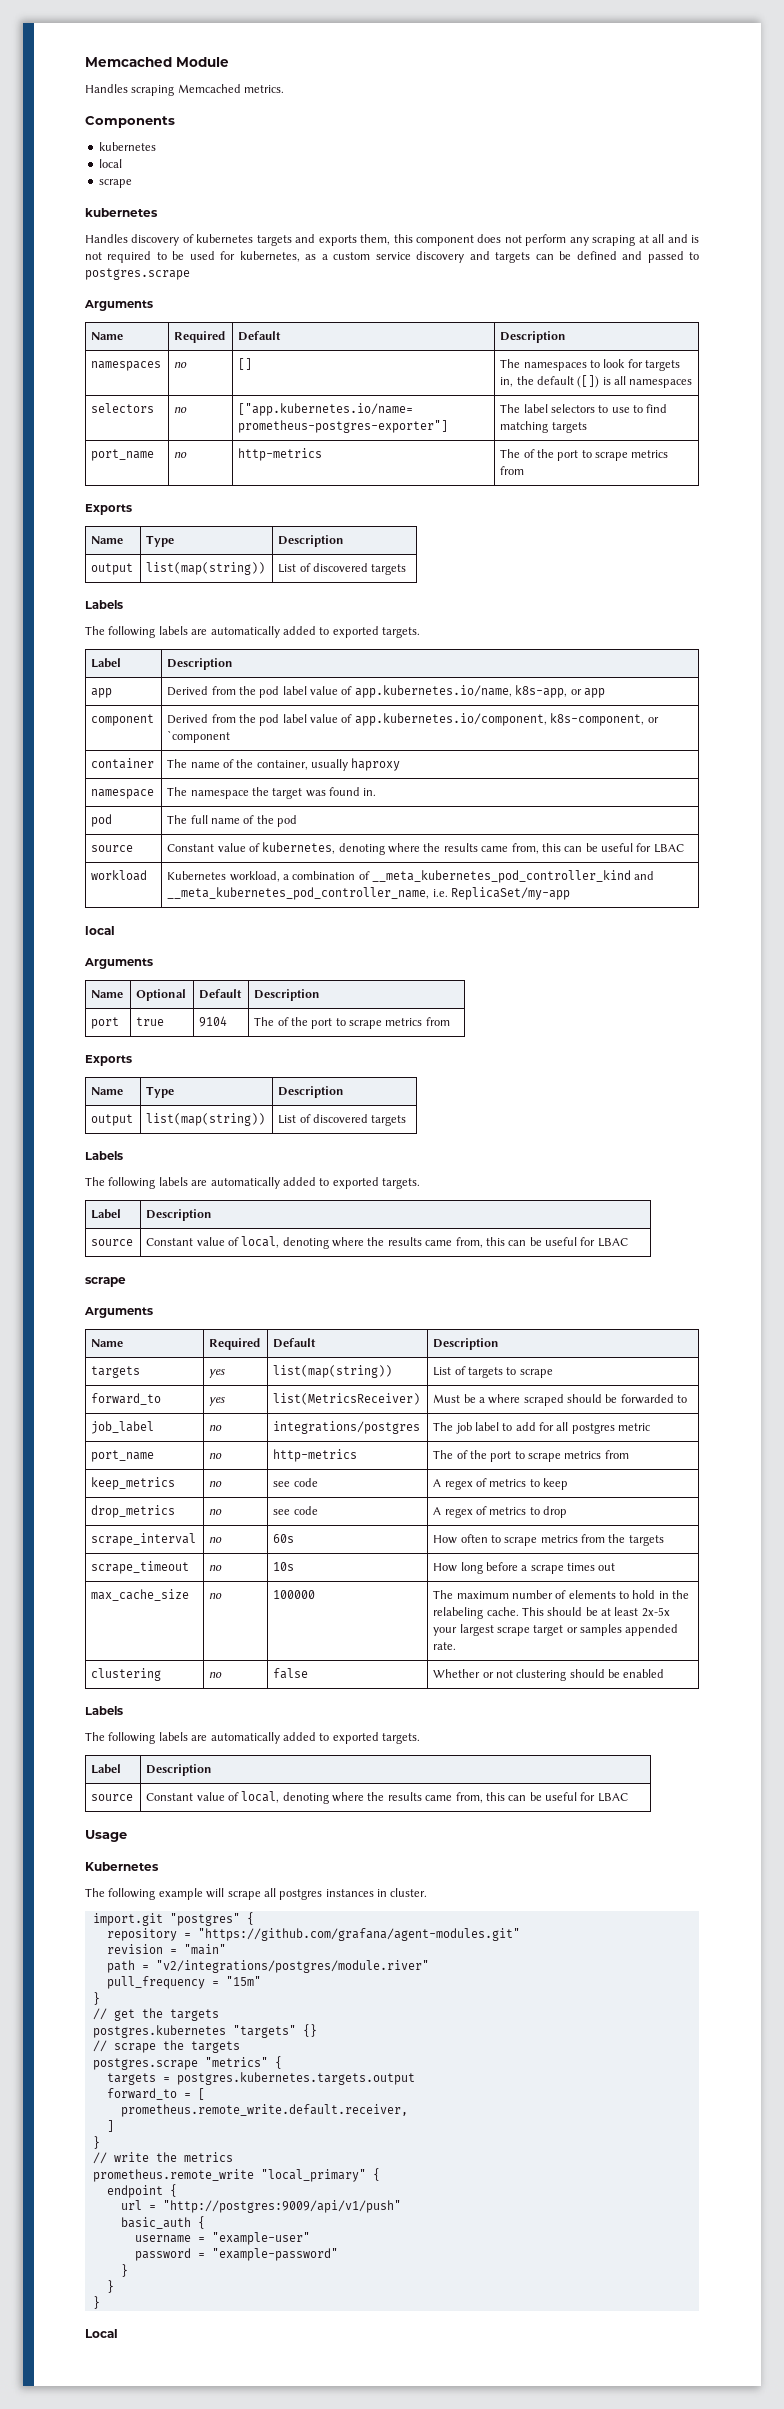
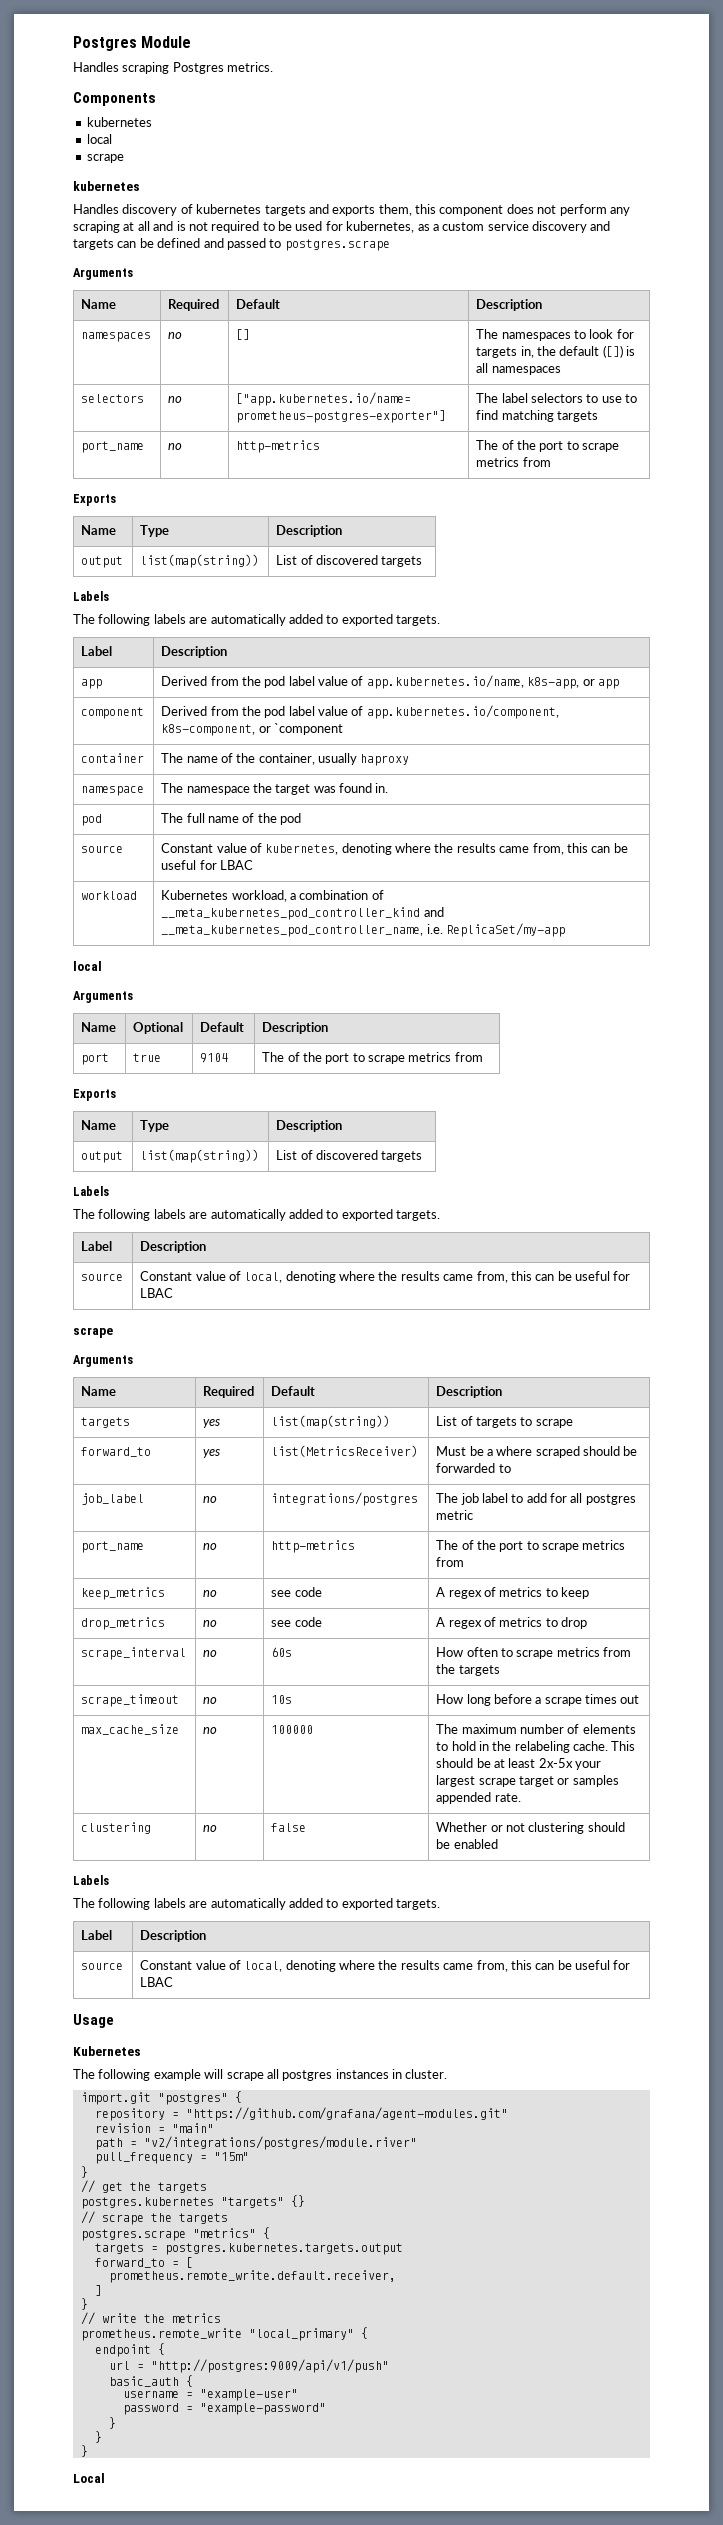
[85,57,172,67] Memcached -> [73,36,137,51] Postgres
[177,84,241,93] Memcached -> [172,62,224,74] Postgres

